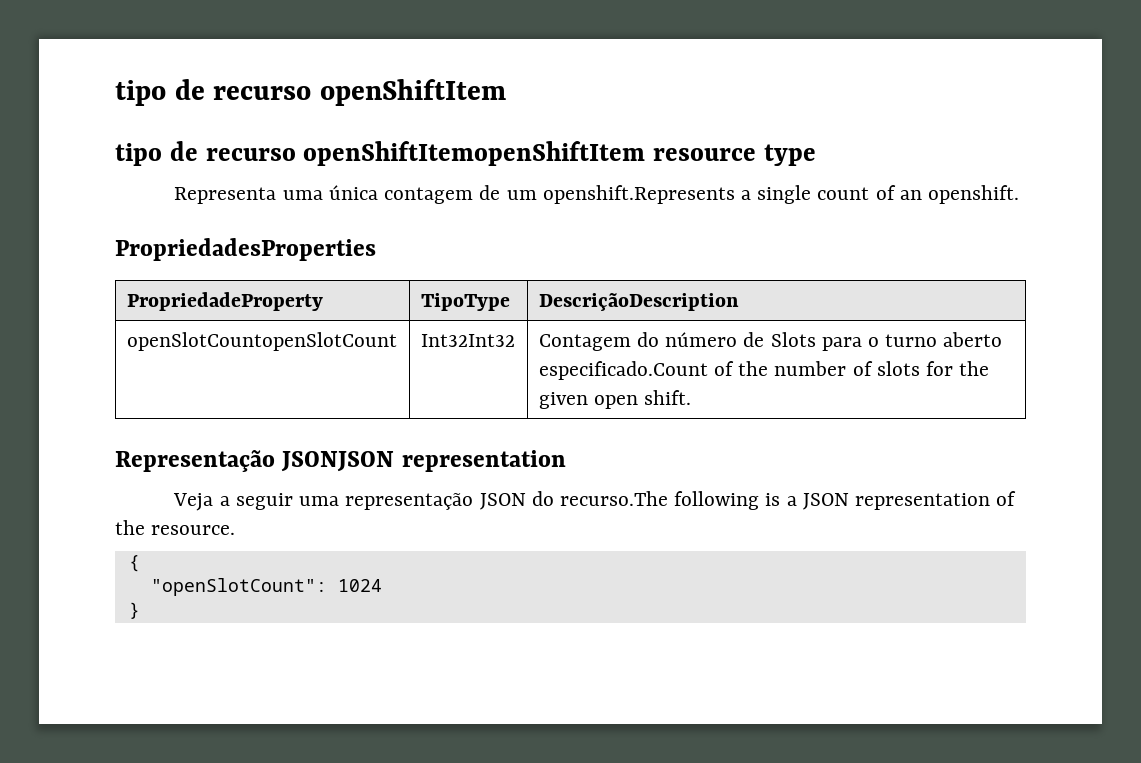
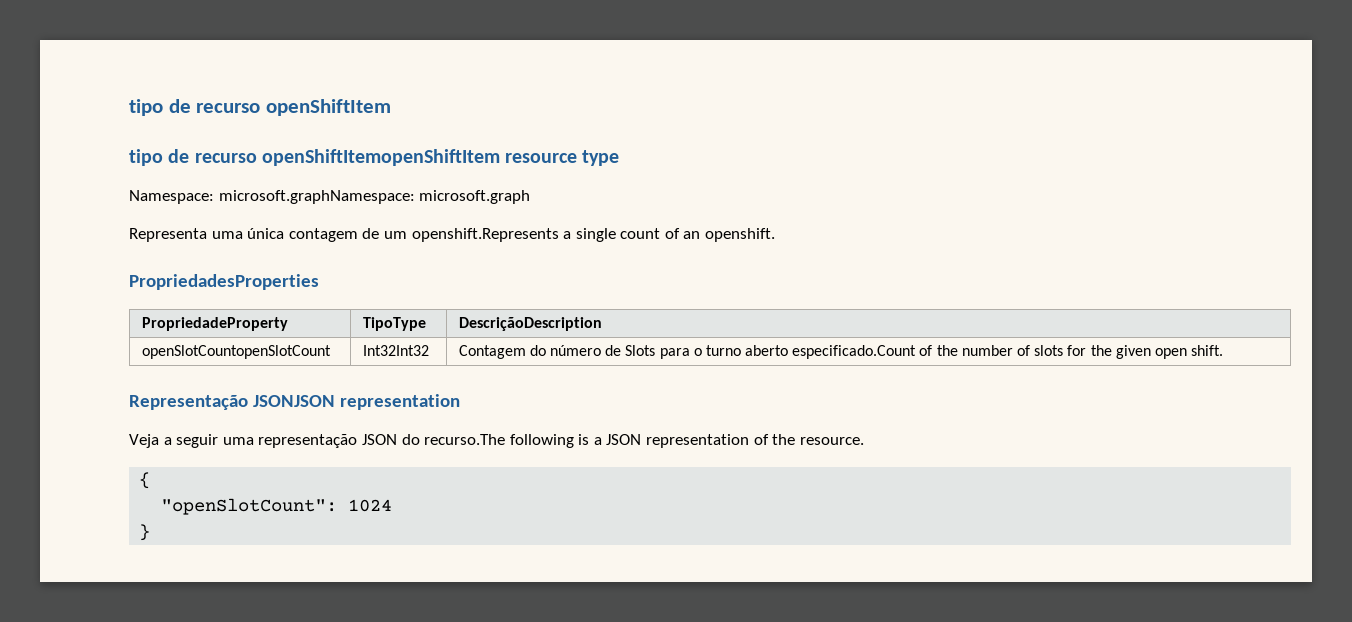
(817, 155) none -> [129,190,531,204] // Namespace: microsoft.graphNamespace: microsoft.graph

